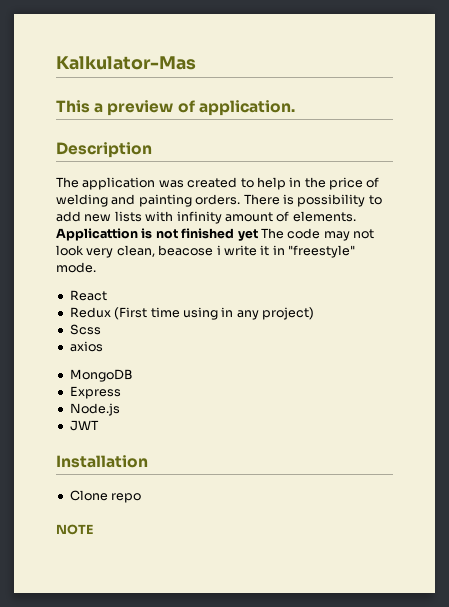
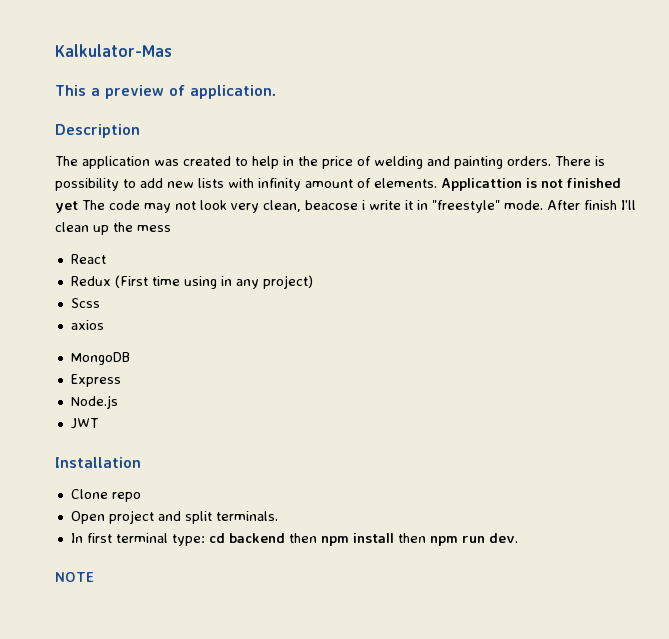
(96, 267) none -> [547,200,636,210] [55,222,171,235] After finish I'll clean up the mess
(142, 498) none -> [70,510,278,524] [70,533,518,546] // Open project and split terminals. // In first terminal type: cd backend then npm install then npm run dev.

